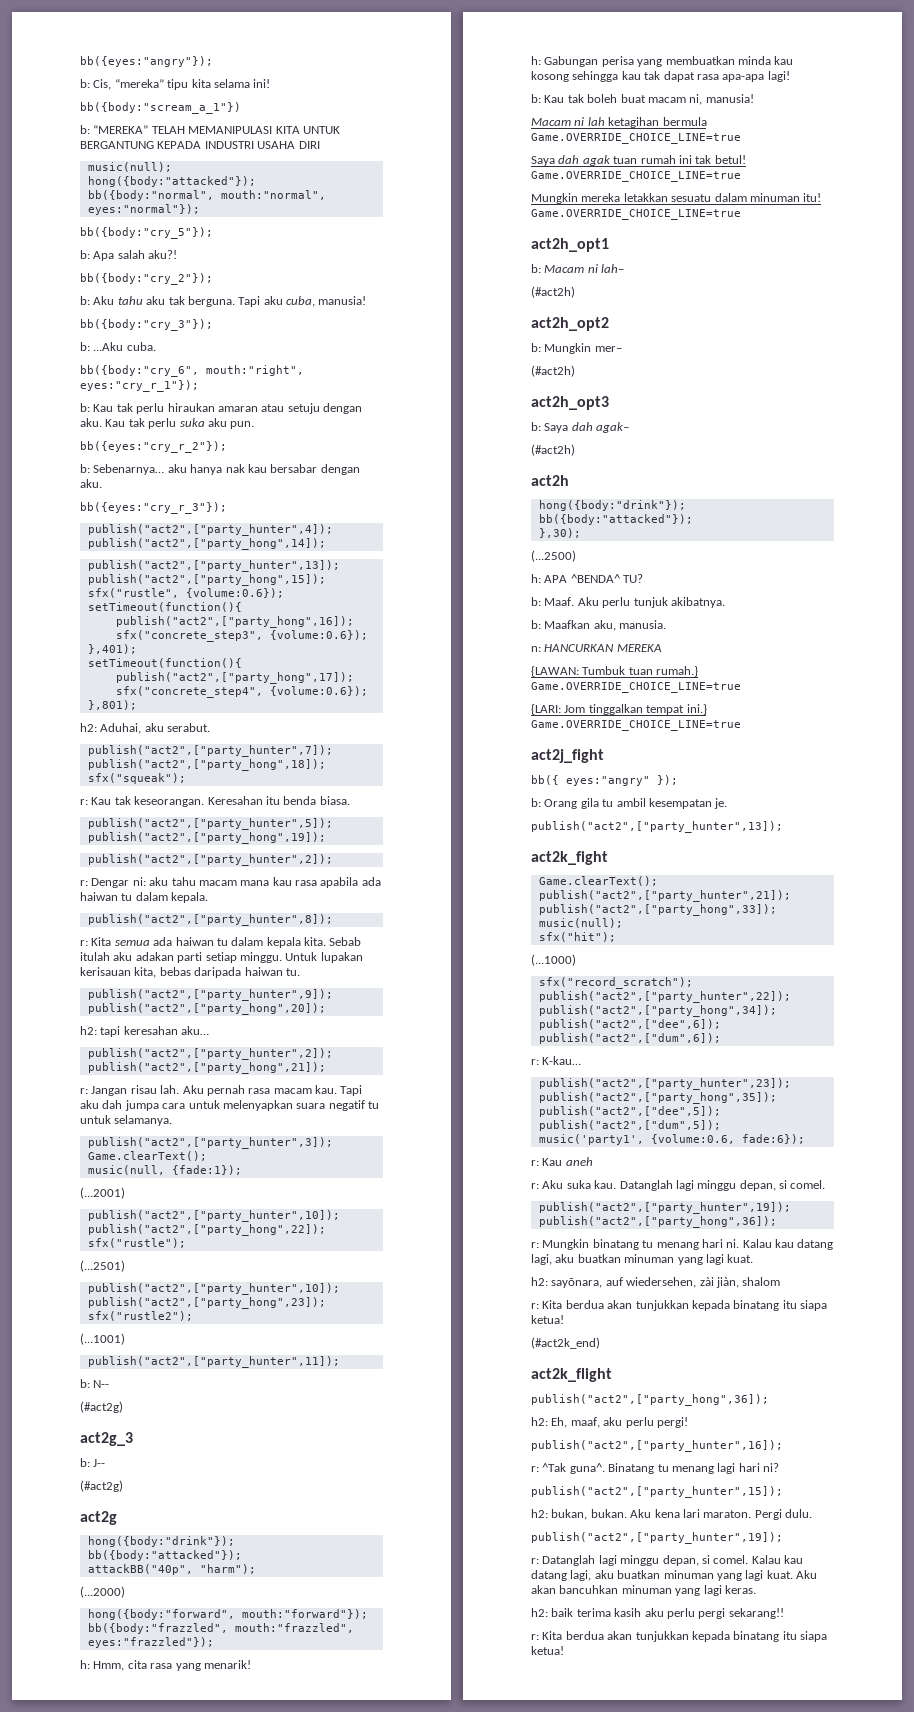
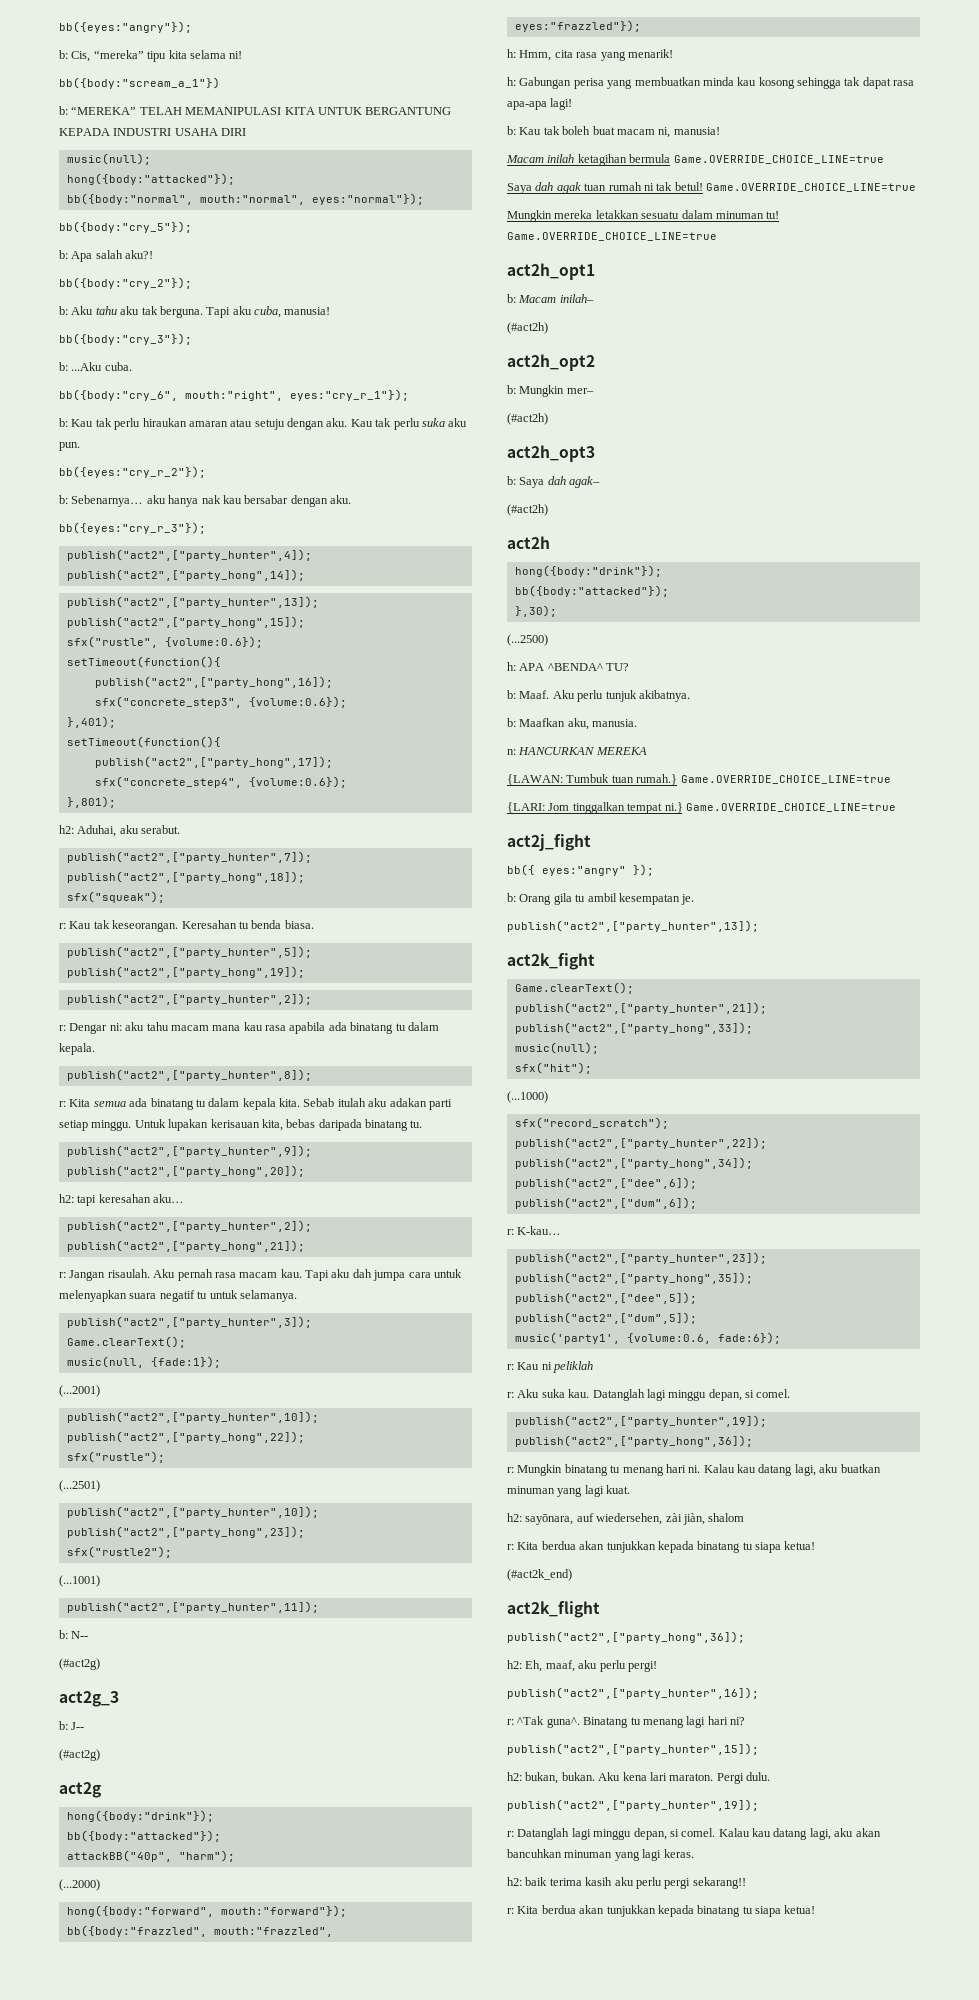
[253,79,271,88] ini! -> [229,51,243,59] ni!
[265,796,280,805] itu -> [238,921,249,929] tu
[80,892,118,901] haiwan -> [350,1022,394,1034] binatang
[175,937,214,946] haiwan -> [150,1098,194,1110] binatang
[244,967,283,976] haiwan -> [365,1119,408,1131] binatang
[130,1085,180,1094] risau lah. -> [107,1269,150,1278] risaulah.
[621,71,641,80] kau -> (841, 83) none
[574,117,605,126] ni lah -> [547,154,575,163] inilah
[678,155,692,164] ini -> [643,183,654,191] ni
[803,193,822,202] itu! -> [766,211,780,219] tu!
[587,264,625,273] ni lah– -> [559,294,594,303] inilah–
[686,704,707,715] ini.} -> [664,802,683,813] ni.}
[565,1157,593,1166] aneh -> [541,1361,594,1373] ni peliklah
[782,1300,797,1309] itu -> [742,1542,753,1550] tu
[617,1570,817,1581] buatkan minuman yang lagi kuat. Aku -> (854, 1832) none
[782,1631,797,1640] itu -> [742,1906,753,1914] tu

